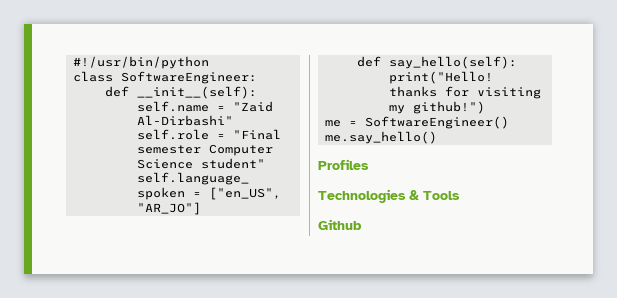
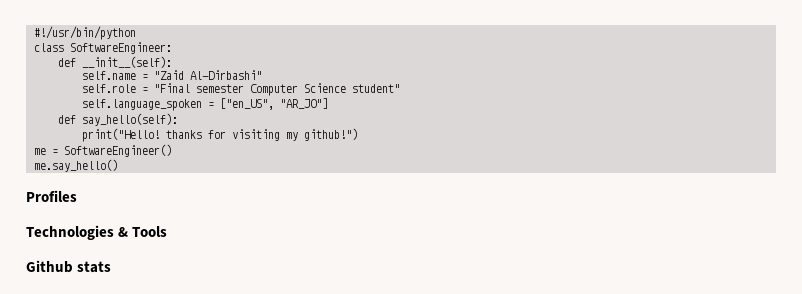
(362, 224) none -> [77,261,112,273] stats

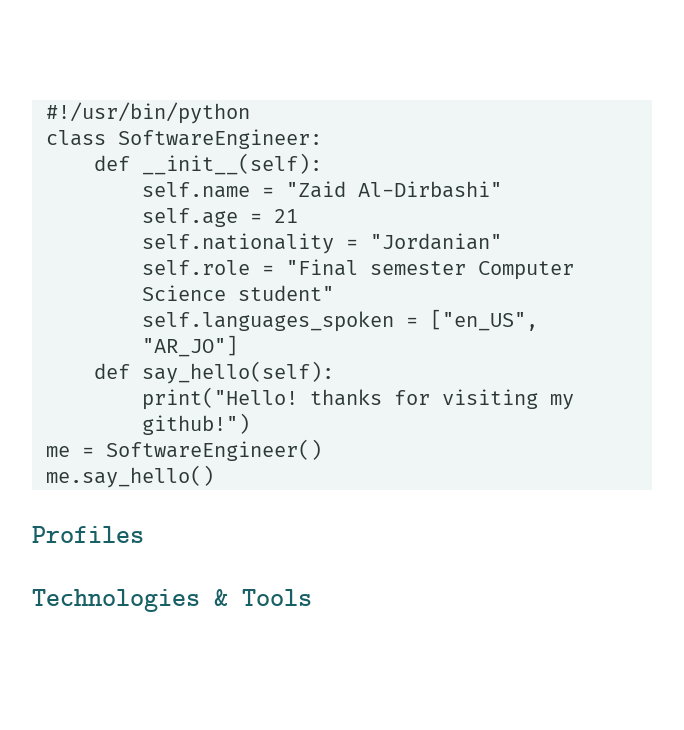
(263, 75) none -> [141,208,298,227] [141,233,502,254] // self.age = 21 // self.nationality = "Jordanian"
[82,99,203,111] self.language_spoken -> [141,311,394,332] self.languages_spoken
[26,260,112,273] // Github stats -> (312, 597) none

